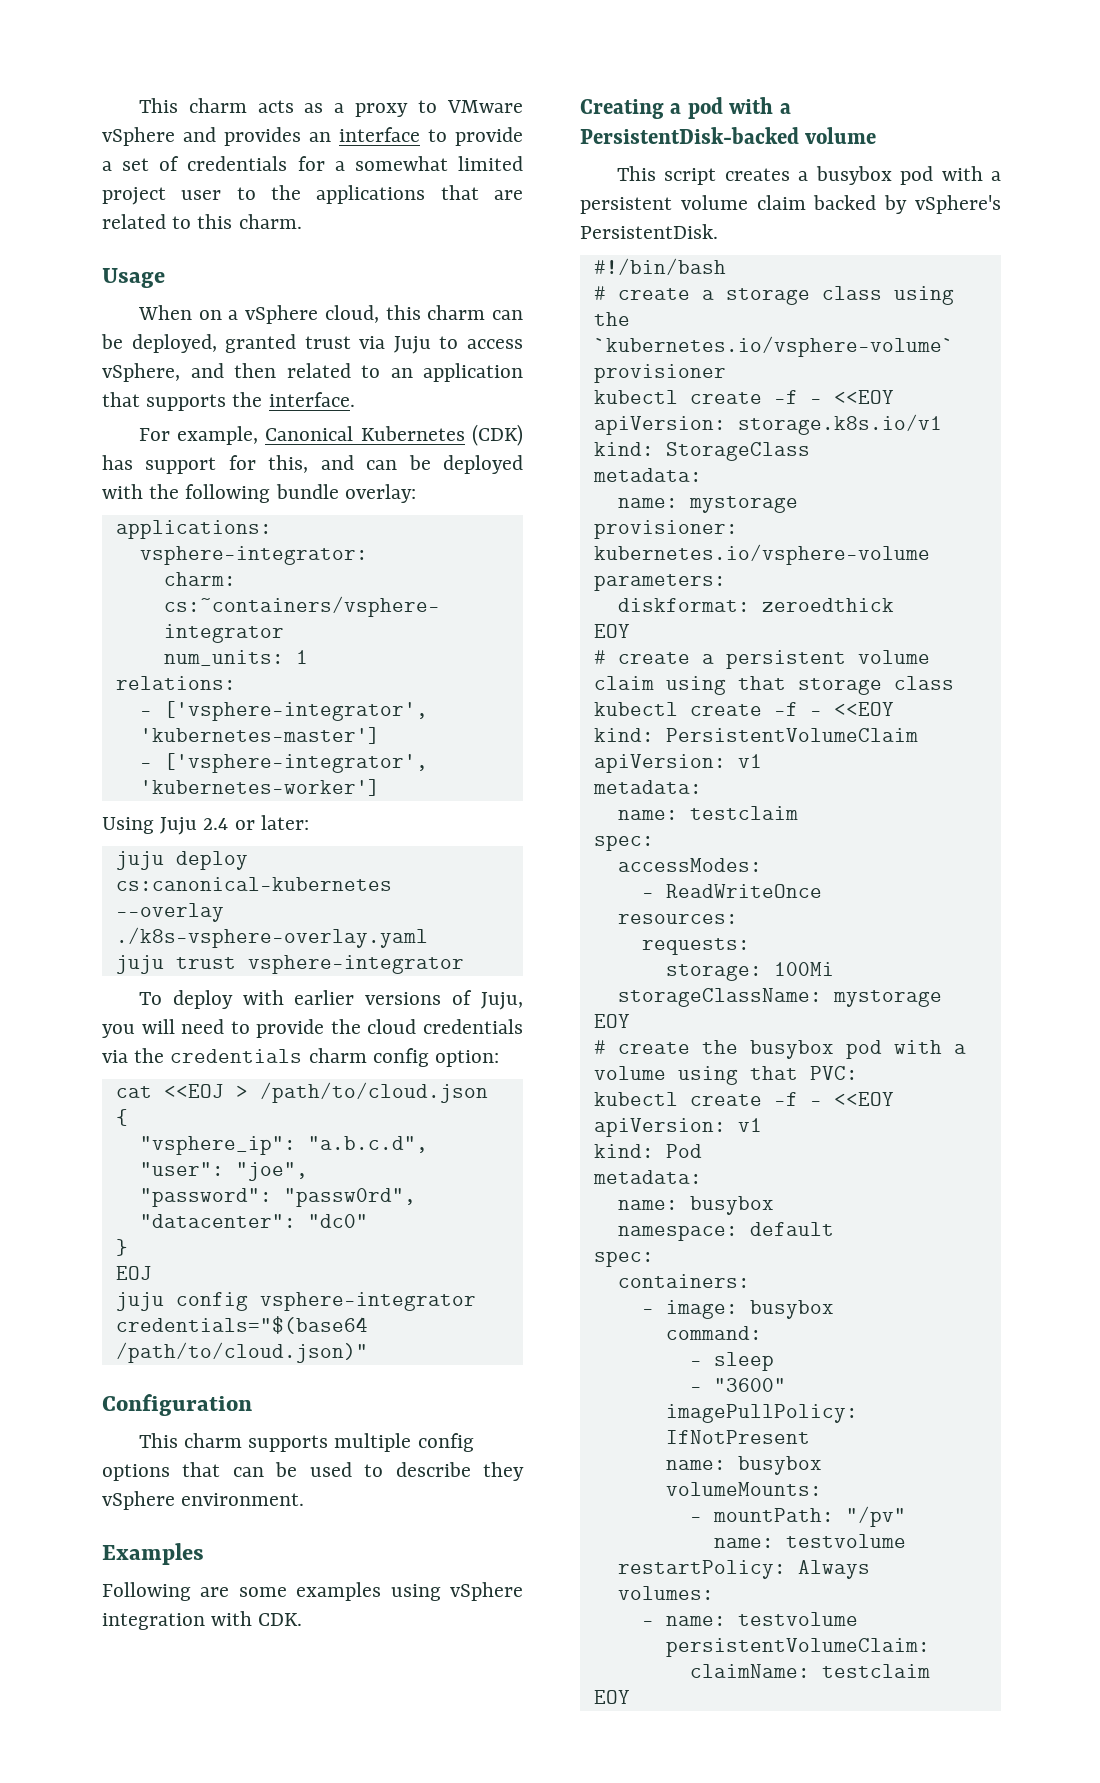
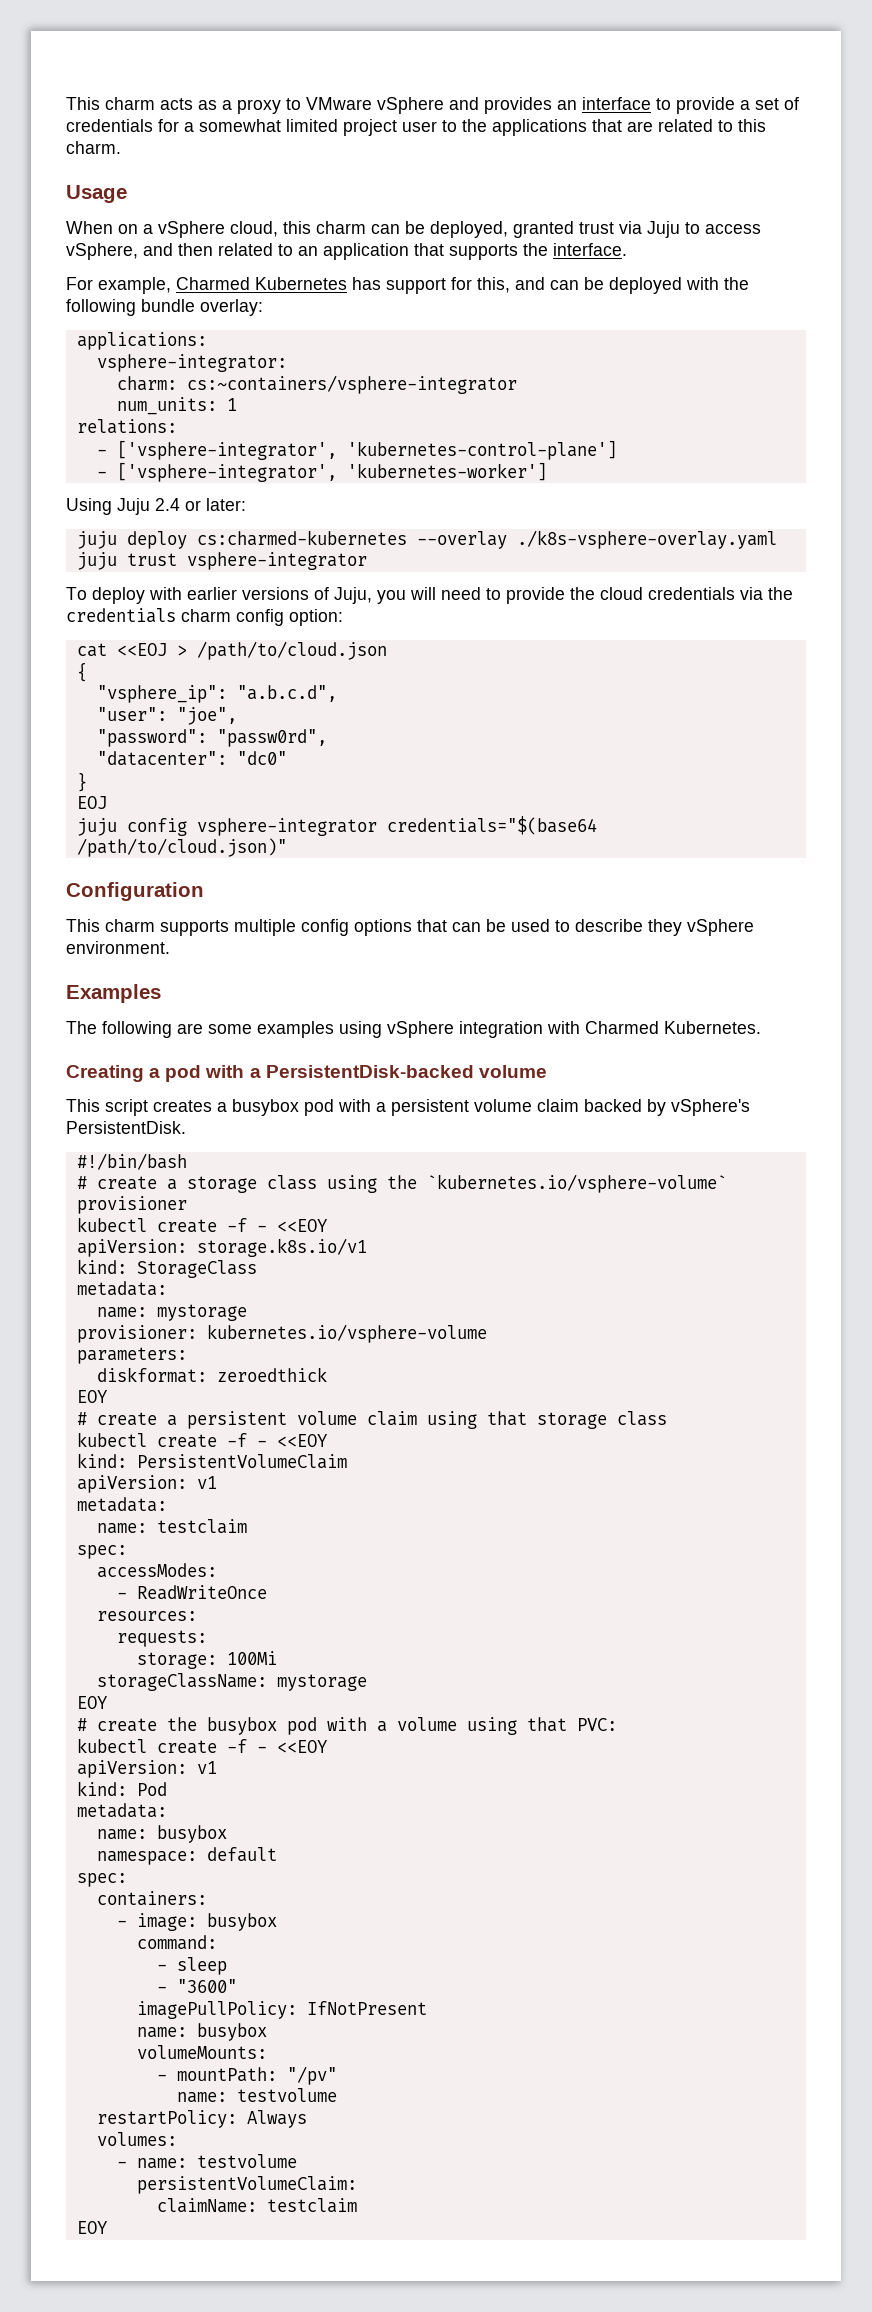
[265,424,523,446] Canonical Kubernetes (CDK) -> [176,277,347,290] Charmed Kubernetes
[139,727,380,744] 'kubernetes-master'] -> [346,440,617,460] 'kubernetes-control-plane']
[115,877,392,891] cs:canonical-kubernetes -> [196,530,407,546] cs:charmed-kubernetes
[102,1582,191,1601] Following -> [66,1021,172,1038] The following
[258,1613,303,1626] CDK. -> [585,1021,761,1034] Charmed Kubernetes.

